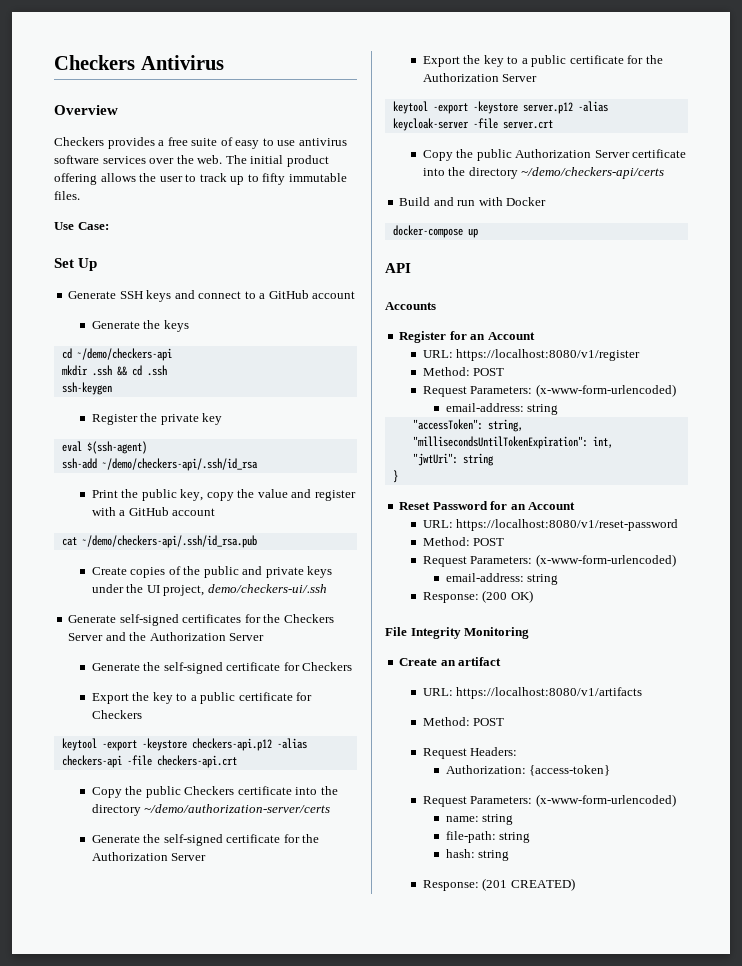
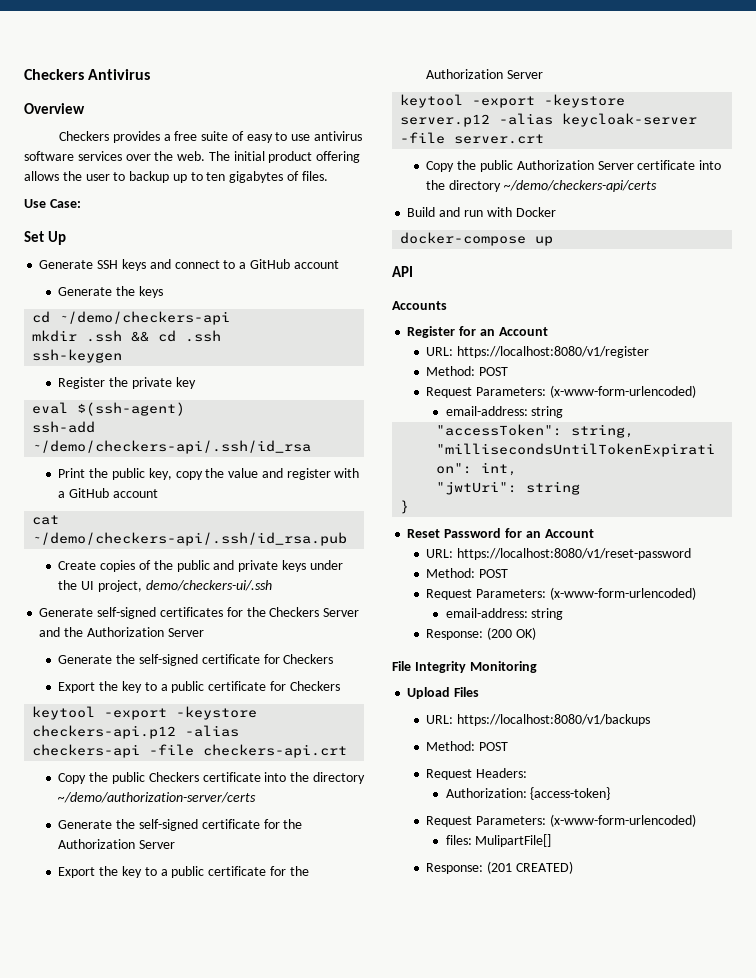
[199,173,227,182] track -> [129,171,170,183] backup
[262,173,347,185] fifty immutable -> [206,171,300,183] ten gigabytes of
[399,657,502,666] [422,687,643,699] Create an artifact // URL: https://localhost:8080/v1/artifacts -> [407,687,480,699] [426,714,651,726] Upload Files // URL: https://localhost:8080/v1/backups
[445,814,514,825] [445,831,531,843] [445,849,510,861] name: string // file-path: string // hash: string -> [445,834,552,847] files: MulipartFile[]

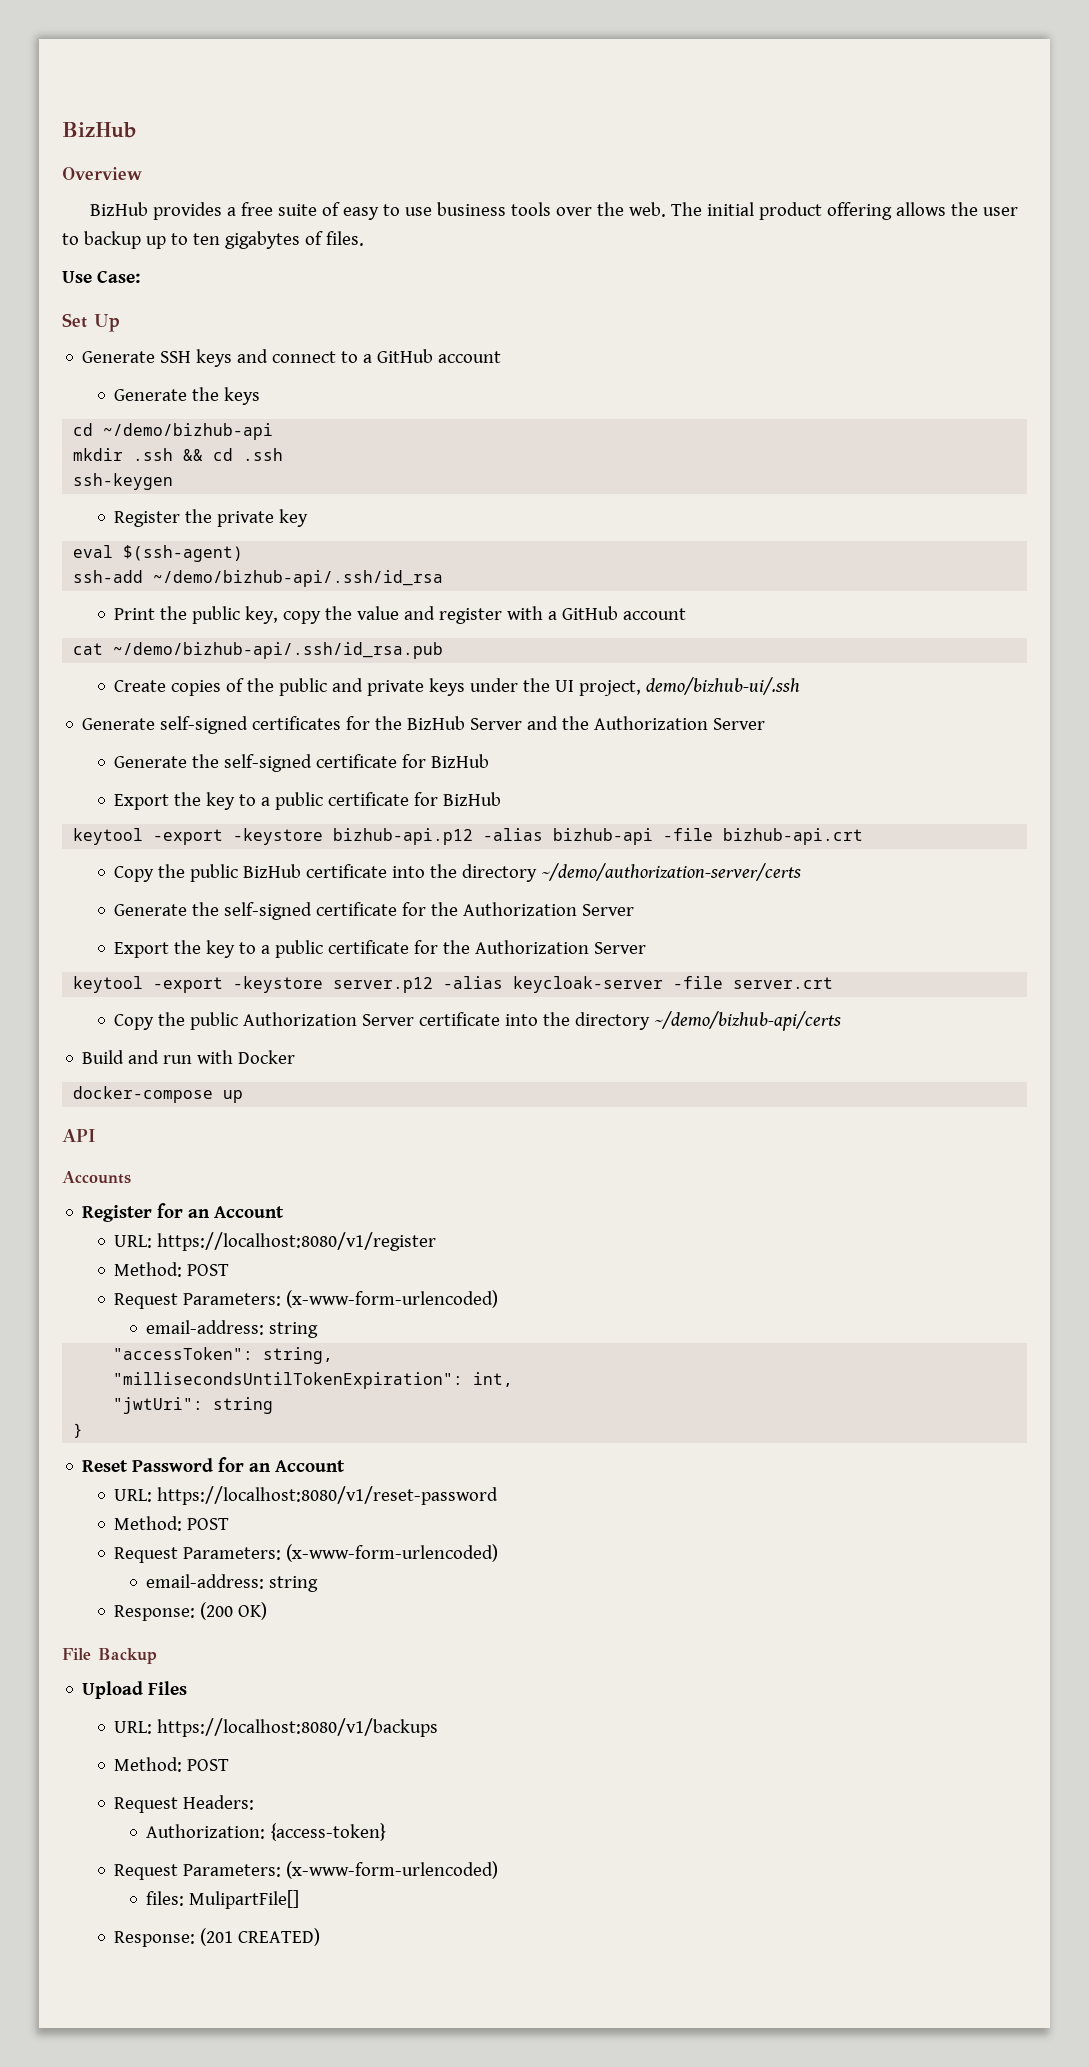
[24,69,151,80] Checkers Antivirus -> [62,122,136,138] BizHub
[58,131,109,141] Checkers -> [90,202,149,216] BizHub
[313,131,362,141] [24,151,122,161] antivirus software services -> [437,202,552,216] business tools
[59,311,231,325] ~/demo/checkers-api -> [103,423,274,440] ~/demo/bizhub-api
[32,440,312,454] ~/demo/checkers-api/.ssh/id_rsa -> [153,570,444,587] ~/demo/bizhub-api/.ssh/id_rsa
[32,532,348,546] ~/demo/checkers-api/.ssh/id_rsa.pub -> [113,642,444,659] ~/demo/bizhub-api/.ssh/id_rsa.pub
[145,580,272,591] demo/checkers-ui/.ssh -> [646,677,801,695] demo/bizhub-ui/.ssh
[269,607,320,617] Checkers -> [407,716,466,730] BizHub
[283,654,334,664] [58,681,340,693] [32,706,258,720] [32,725,240,739] [32,744,348,758] [58,772,199,784] Checkers // Export the key to a public certificate for Checkers // keytool -export -keystore checkers-api.p12 -alias checkers-api -file checkers-api.crt // Copy the public Checkers -> [431,754,490,768] [114,792,502,810] [73,828,864,845] [114,864,302,882] BizHub // Export the key to a public certificate for BizHub // keytool -export -keystore bizhub-api.p12 -alias bizhub-api -file bizhub-api.crt // Copy the public BizHub
[504,180,658,192] ~/demo/checkers-api/certs -> [654,1011,842,1031] ~/demo/bizhub-api/certs
[414,661,537,673] Integrity Monitoring -> [98,1648,157,1664] Backup

